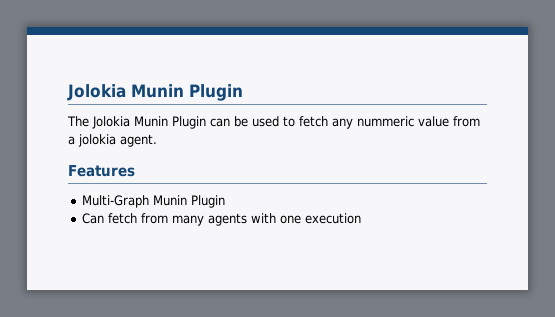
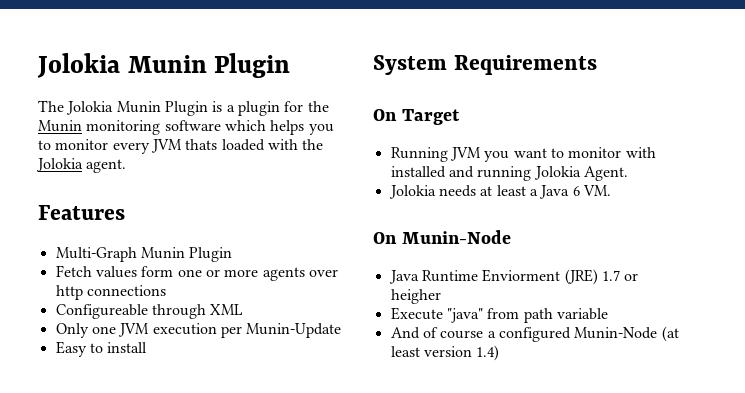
[210,116,480,129] [68,134,116,147] can be used to fetch any nummeric value from a jolokia -> [212,101,329,116] [38,120,334,135] [38,139,324,154] [36,158,83,172] is a plugin for the Munin monitoring software which helps you to monitor every JVM thats loaded with the Jolokia
[82,213,362,226] Can fetch from many agents with one execution -> [55,265,338,281] [55,285,166,300] [55,304,244,319] [55,323,342,338] [55,341,148,357] [373,55,597,75] [373,109,460,125] [390,147,656,162] [390,166,628,181] [388,185,611,199] [373,230,511,244] [388,269,639,285] [390,289,441,304] [390,307,608,323] [390,326,679,342] [390,345,500,361] Fetch values form one or more agents over http connections // Configureable through XML // Only one JVM execution per Munin-Update // Easy to install // System Requirements // On Target // Running JVM you want to monitor with installed and running Jolokia Agent. // Jolokia needs at least a Java 6 VM. // On Munin-Node // Java Runtime Enviorment (JRE) 1.7 or heigher // Execute "java" from path variable // And of course a configured Munin-Node (at least version 1.4)

